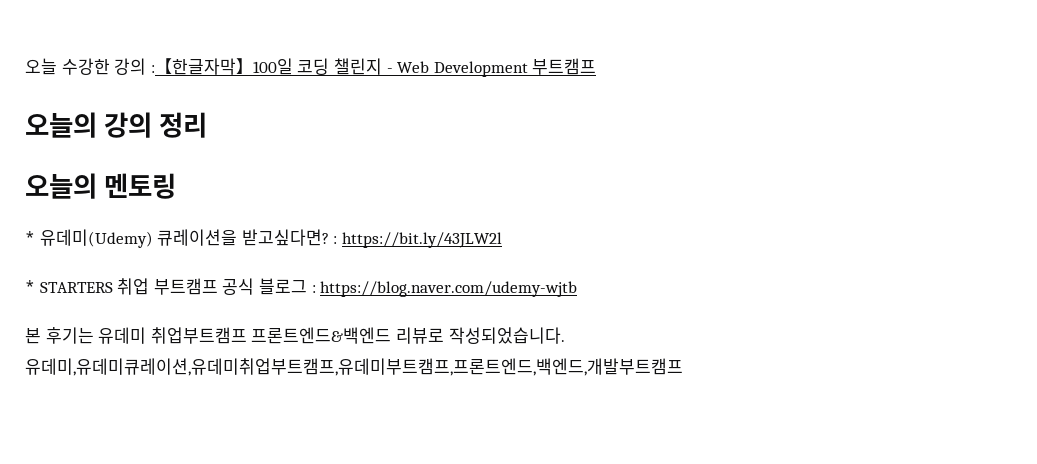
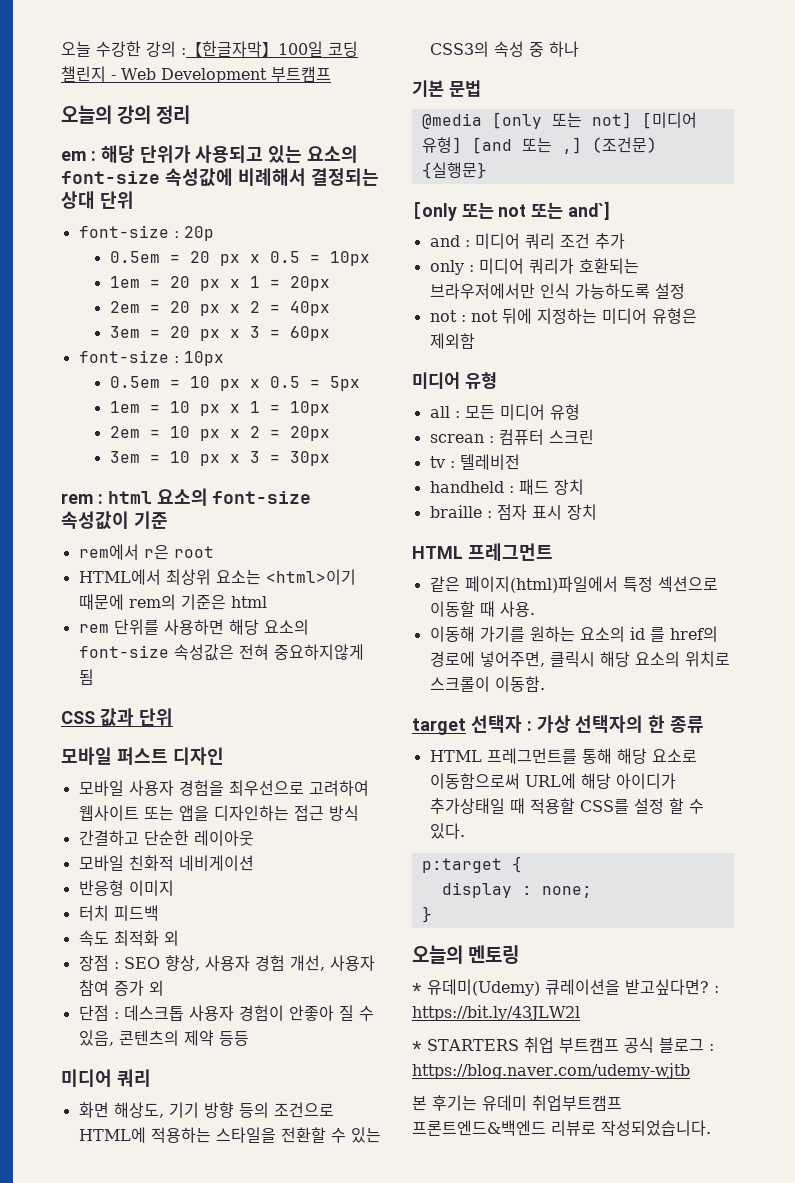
(208, 125) none -> [61,145,359,163] [61,168,379,186] [61,191,134,209] [78,225,214,241] [109,251,370,266] [109,276,330,291] [109,301,330,316] [109,326,330,341] [78,350,224,366] [109,376,360,391] [109,401,330,416] [109,426,330,441] [109,451,330,466] [61,488,312,506] [61,511,168,529] [78,544,214,560] [78,569,356,585] [78,594,267,610] [78,619,309,635] [78,644,364,661] [78,669,94,685] [61,708,173,726] [61,747,224,765] [78,780,369,796] [78,805,359,821] [78,830,254,846] [78,855,254,871] [78,880,174,896] [78,905,159,921] [78,930,179,946] [78,955,375,971] [78,980,164,996] [78,1005,374,1021] [78,1030,249,1046] [61,1069,151,1087] [78,1102,334,1118] [78,1127,381,1143] [429,41,579,57] [412,80,481,97] [421,112,697,129] [421,137,657,154] [421,162,487,179] [412,201,610,221] [429,233,625,249] [429,258,639,275] [429,283,685,299] [429,308,697,324] [429,333,475,349] [412,372,497,389] [429,404,580,420] [429,429,594,445] [429,454,520,470] [429,479,584,495] [429,504,597,520] [412,543,553,561] [429,576,718,593] [429,601,535,617] [429,626,718,642] [429,651,730,667] [429,676,545,692] [412,715,705,735] [429,748,697,764] [429,773,676,789] [429,798,704,814] [429,823,465,839] [421,856,522,873] [441,882,592,898] [421,906,432,923] // em : 해당 단위가 사용되고 있는 요소의 font-size 속성값에 비례해서 결정되는 상대 단위 // font-size : 20p // 0.5em = 20 px x 0.5 = 10px // 1em = 20 px x 1 = 20px // 2em = 20 px x 2 = 40px // 3em = 20 px x 3 = 60px // font-size : 10px // 0.5em = 10 px x 0.5 = 5px // 1em = 10 px x 1 = 10px // 2em = 10 px x 2 = 20px // 3em = 10 px x 3 = 30px // rem : html 요소의 font-size 속성값이 기준 // rem에서 r은 root // HTML에서 최상위 요소는 <html>이기 때문에 rem의 기준은 html // rem 단위를 사용하면 해당 요소의 font-size 속성값은 전혀 중요하지않게 됨 // CSS 값과 단위 // 모바일 퍼스트 디자인 // 모바일 사용자 경험을 최우선으로 고려하여 웹사이트 또는 앱을 디자인하는 접근 방식 // 간결하고 단순한 레이아웃 // 모바일 친화적 네비게이션 // 반응형 이미지 // 터치 피드백 // 속도 최적화 외 // 장점 : SEO 향상, 사용자 경험 개선, 사용자 참여 증가 외 // 단점 : 데스크톱 사용자 경험이 안좋아 질 수 있음, 콘텐츠의 제약 등등 // 미디어 쿼리 // 화면 해상도, 기기 방향 등의 조건으로 HTML에 적용하는 스타일을 전환할 수 있는 CSS3의 속성 중 하나 // 기본 문법 // @media [only 또는 not] [미디어 유형] [and 또는 ,] (조건문) {실행문} // [only 또는 not 또는 and`] // and : 미디어 쿼리 조건 추가 // only : 미디어 쿼리가 호환되는 브라우저에서만 인식 가능하도록 설정 // not : not 뒤에 지정하는 미디어 유형은 제외함 // 미디어 유형 // all : 모든 미디어 유형 // screan : 컴퓨터 스크린 // tv : 텔레비전 // handheld : 패드 장치 // braille : 점자 표시 장치 // HTML 프레그먼트 // 같은 페이지(html)파일에서 특정 섹션으로 이동할 때 사용. // 이동해 가기를 원하는 요소의 id 를 href의 경로에 넣어주면, 클릭시 해당 요소의 위치로 스크롤이 이동함. // target 선택자 : 가상 선택자의 한 종류 // HTML 프레그먼트를 통해 해당 요소로 이동함으로써 URL에 해당 아이디가 추가상태일 때 적용할 CSS를 설정 할 수 있다. // p:target { // display : none; // }
[25,358,683,376] 유데미,유데미큐레이션,유데미취업부트캠프,유데미부트캠프,프론트엔드,백엔드,개발부트캠프 -> (711, 1128) none

